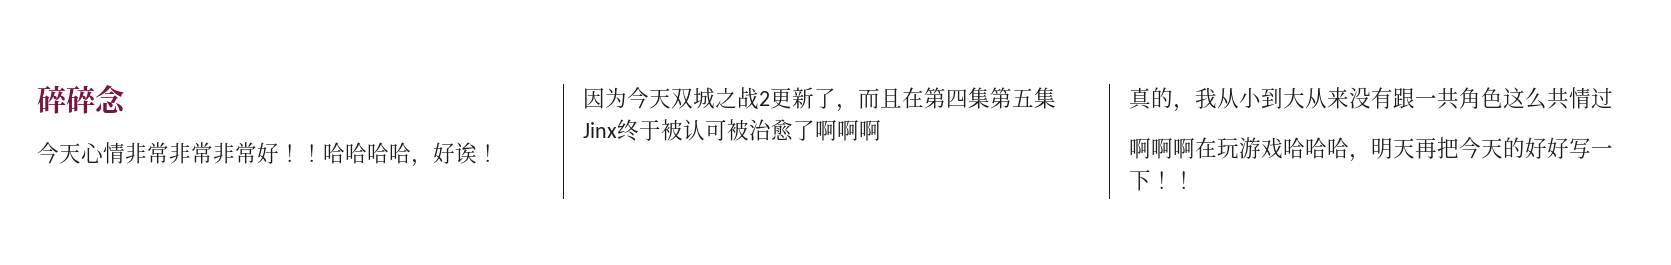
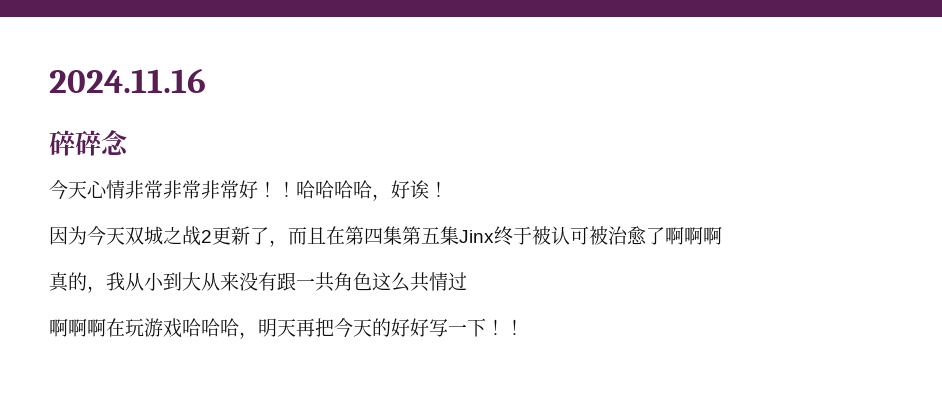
(37, 99) none -> [49,68,206,93] 2024.11.16 //

